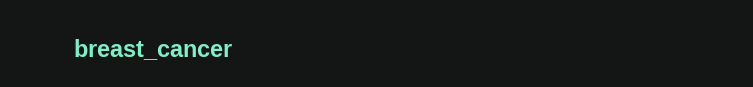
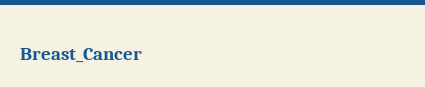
[74,39,232,60] breast_cancer -> [20,48,142,63] Breast_Cancer

